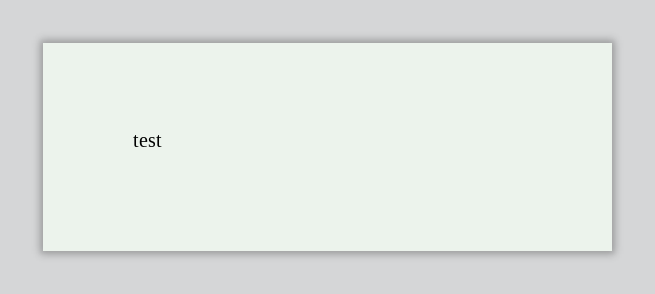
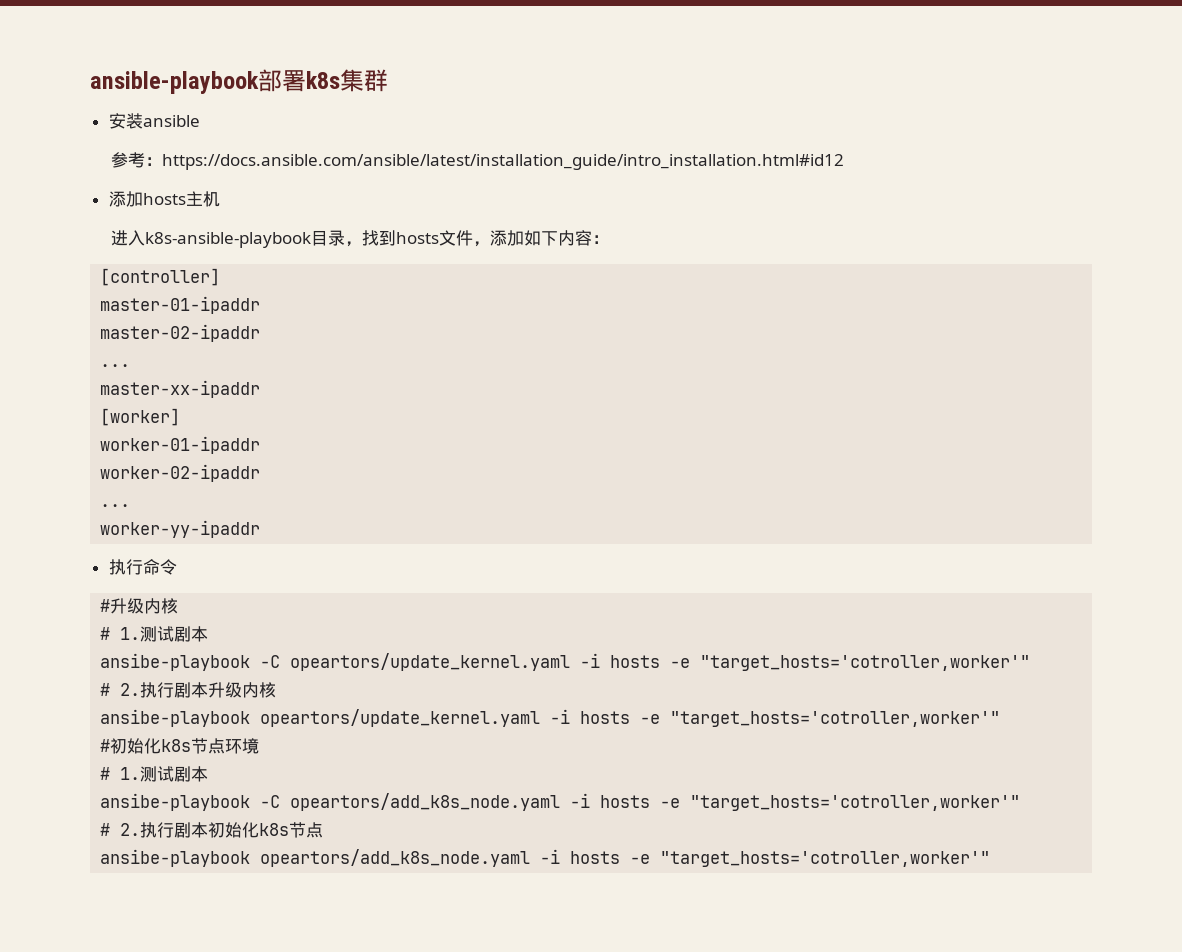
[133,135,162,147] test -> [90,69,388,94] [108,113,200,129] [110,152,844,170] [108,191,220,207] [110,230,609,248] [100,268,221,286] [100,296,261,314] [100,324,261,342] [100,364,131,367] [100,380,261,398] [100,408,181,426] [100,436,261,454] [100,464,261,482] [100,504,131,507] [100,520,261,538] [108,559,177,575] [100,598,179,614] [100,626,209,642] [100,653,1031,671] [100,682,277,698] [100,709,1001,727] [100,738,260,754] [100,766,209,782] [100,793,1021,811] [100,822,324,838] [100,849,991,867] ansible-playbook部署k8s集群 // 安装ansible // 参考：https://docs.ansible.com/ansible/latest/installation_guide/intro_installation.html#id12 // 添加hosts主机 // 进入k8s-ansible-playbook目录，找到hosts文件，添加如下内容： // [controller] // master-01-ipaddr // master-02-ipaddr // ... // master-xx-ipaddr // [worker] // worker-01-ipaddr // worker-02-ipaddr // ... // worker-yy-ipaddr // 执行命令 // #升级内核 // # 1.测试剧本 // ansibe-playbook -C opeartors/update_kernel.yaml -i hosts -e "target_hosts='cotroller,worker'" // # 2.执行剧本升级内核 // ansibe-playbook opeartors/update_kernel.yaml -i hosts -e "target_hosts='cotroller,worker'" // #初始化k8s节点环境 // # 1.测试剧本 // ansibe-playbook -C opeartors/add_k8s_node.yaml -i hosts -e "target_hosts='cotroller,worker'" // # 2.执行剧本初始化k8s节点 // ansibe-playbook opeartors/add_k8s_node.yaml -i hosts -e "target_hosts='cotroller,worker'"

